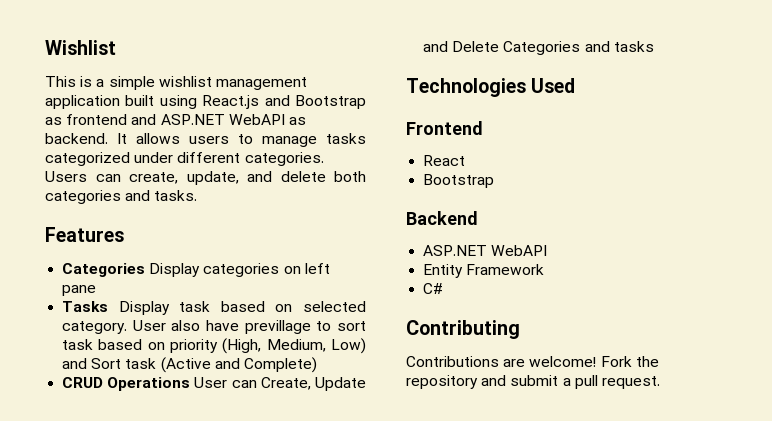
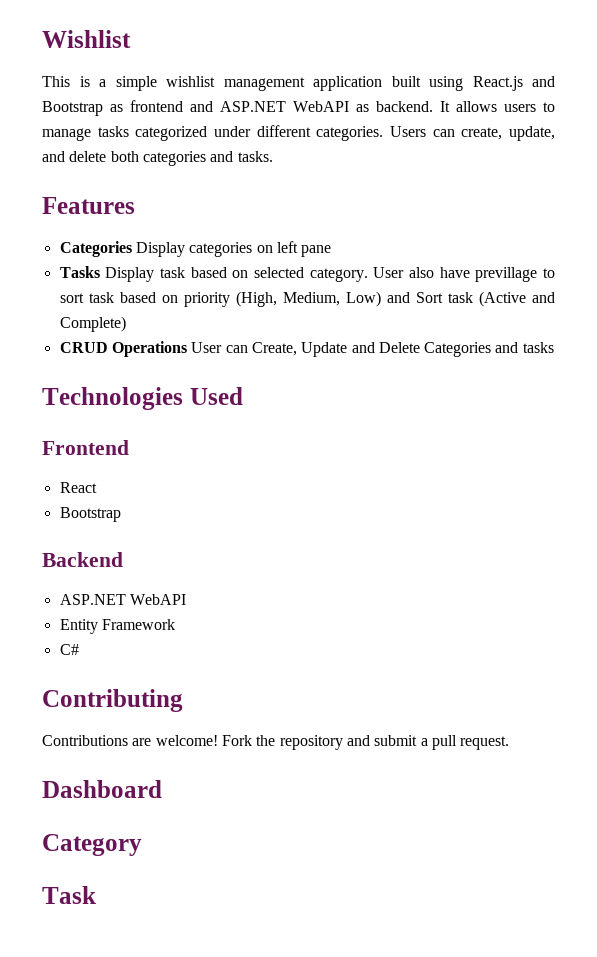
(660, 382) none -> [42,780,162,798] [42,834,142,856] [42,886,96,904] // Dashboard // Category // Task

